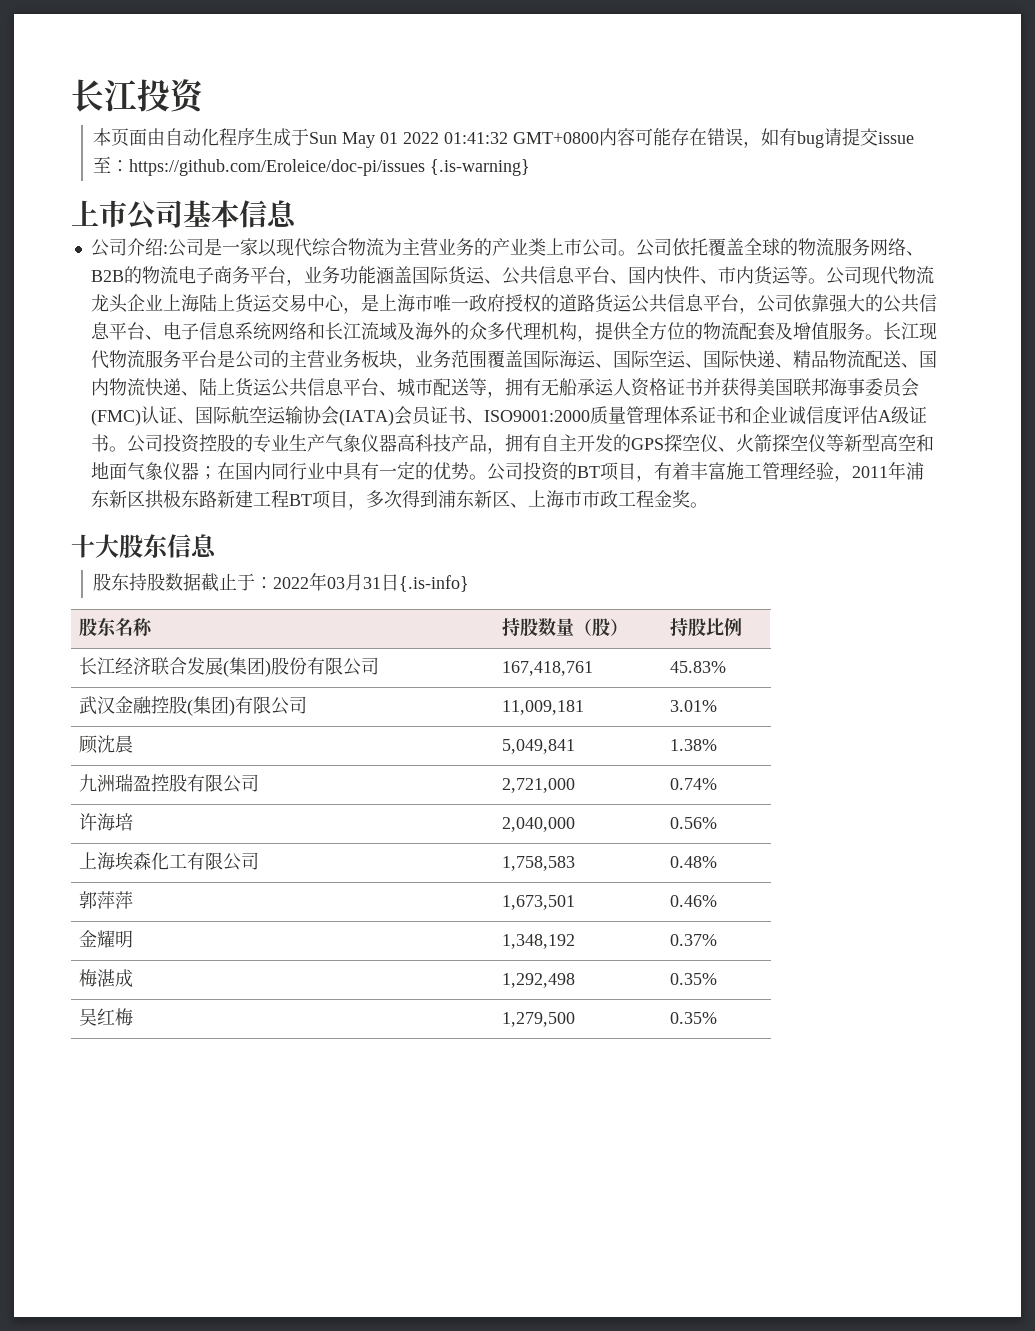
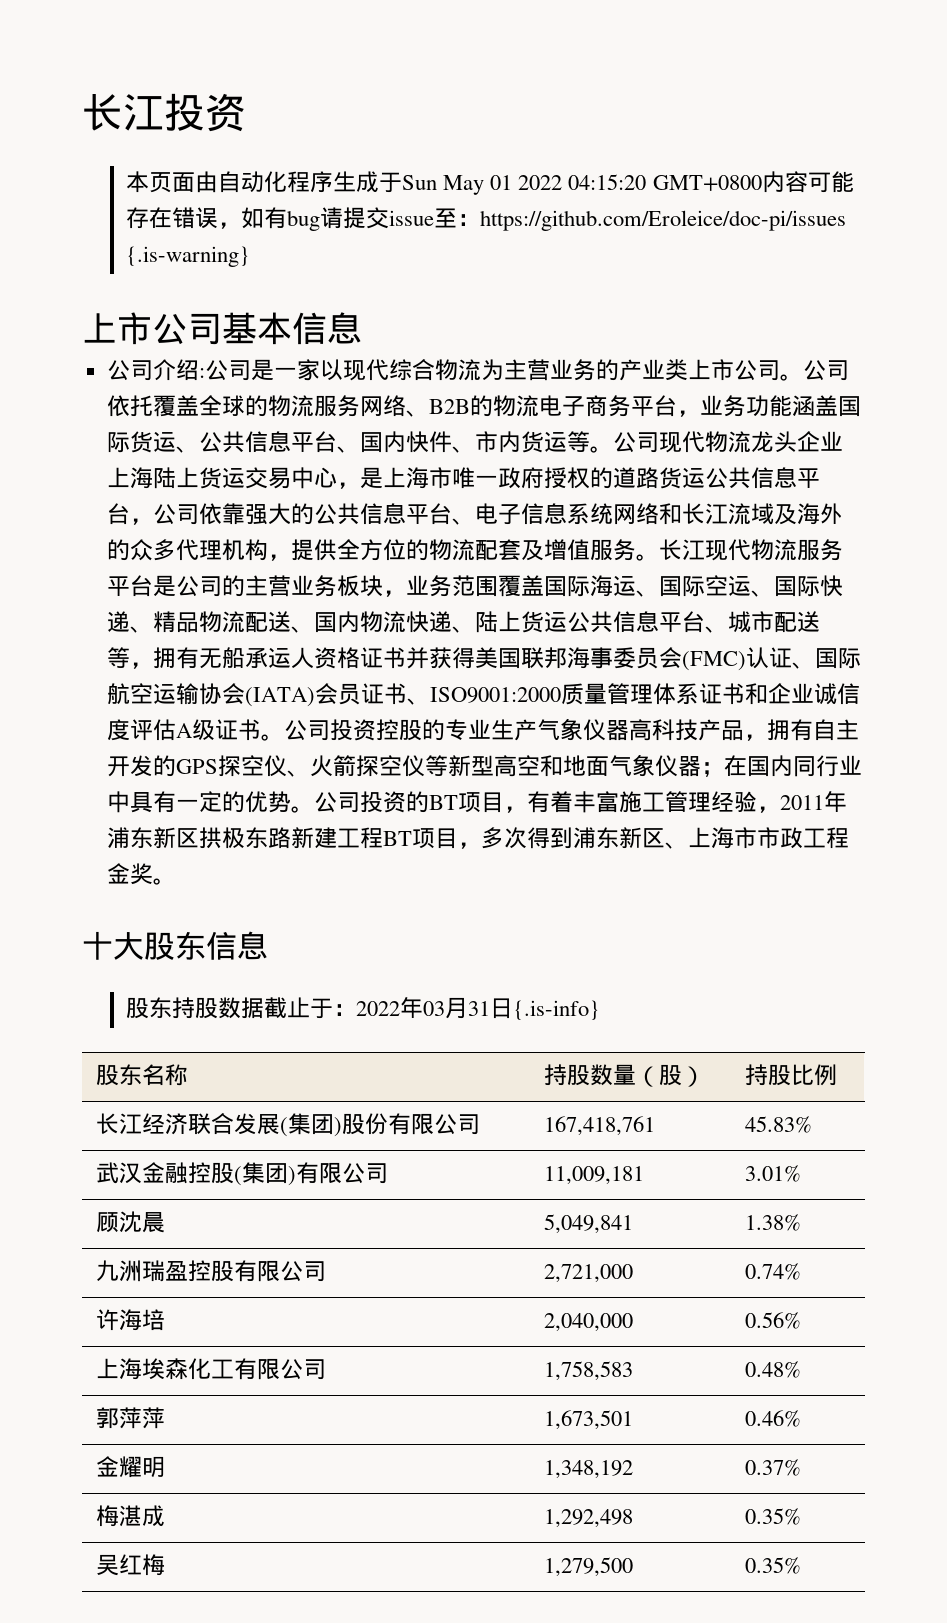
[444,132,509,144] 01:41:32 -> [568,174,647,190] 04:15:20

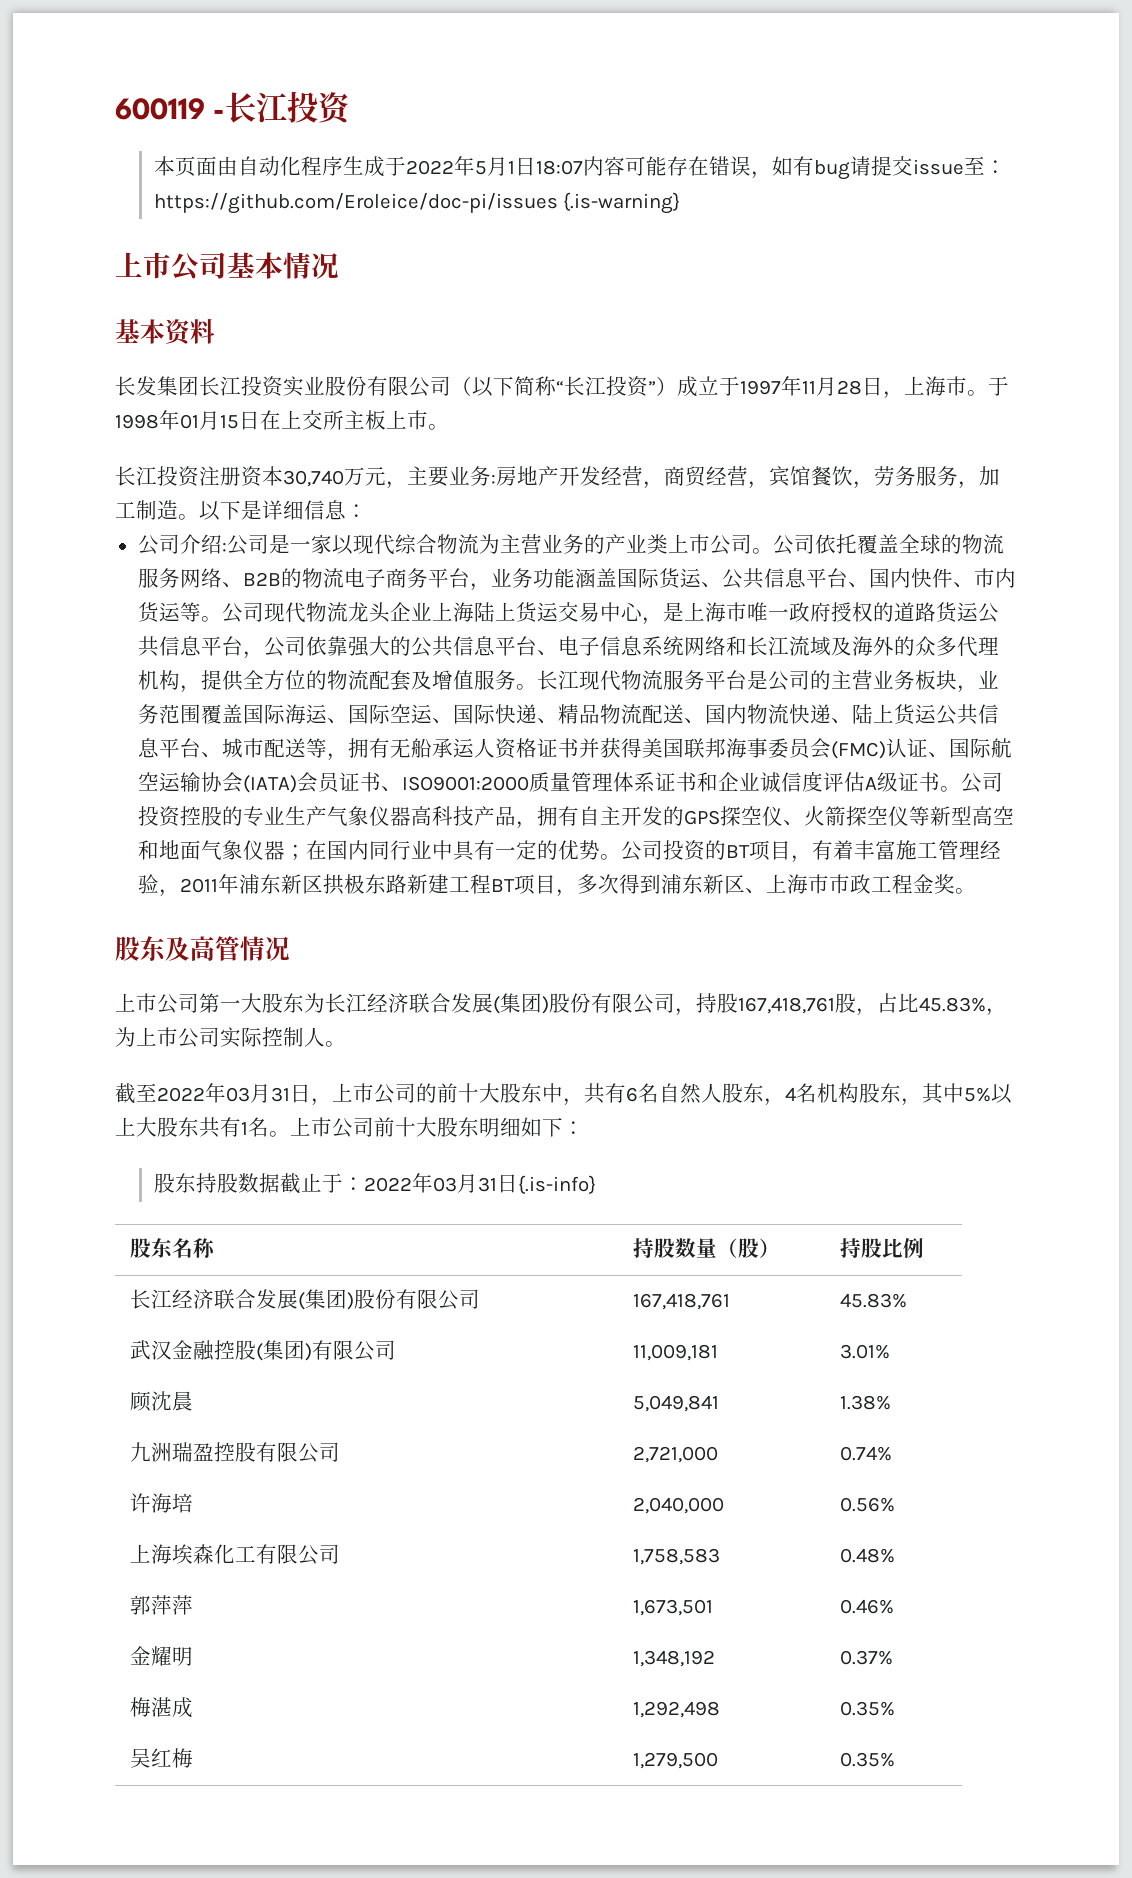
(82, 112) none -> [115,98,226,120] 600119 -
[402,174,762,195] Sun May 01 2022 04:15:20 GMT+0800 -> [405,156,583,176] 2022年5月1日18:07
[292,312,362,345] 信息 -> [283,252,339,279] [115,319,215,346] [115,376,1009,399] [115,410,449,430] [115,466,1000,489] [115,500,367,521] 情况 // 基本资料 // 长发集团长江投资实业股份有限公司（以下简称“长江投资”）成立于1997年11月28日，上海市。于1998年01月15日在上交所主板上市。 // 长江投资注册资本30,740万元，主要业务:房地产开发经营，商贸经营，宾馆餐饮，劳务服务，加工制造。以下是详细信息：
[82,931,268,960] 十大股东信息 -> [115,936,290,961] [115,993,1007,1016] [115,1027,346,1048] [115,1083,1012,1106] [115,1117,584,1138] 股东及高管情况 // 上市公司第一大股东为长江经济联合发展(集团)股份有限公司，持股167,418,761股，占比45.83%，为上市公司实际控制人。 // 截至2022年03月31日，上市公司的前十大股东中，共有6名自然人股东，4名机构股东，其中5%以上大股东共有1名。上市公司前十大股东明细如下：

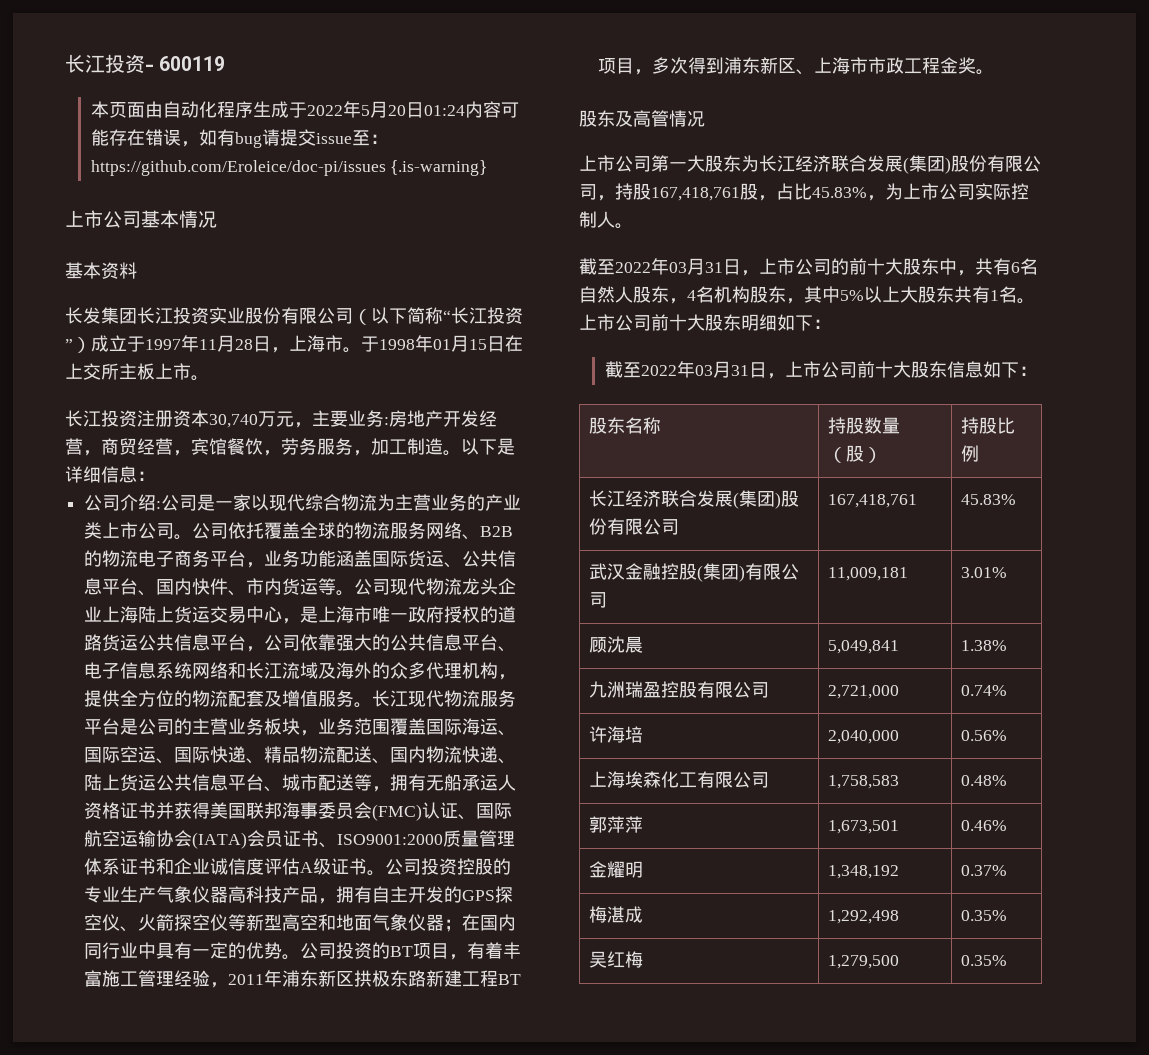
[115,91,354,125] 600119 -长江投资 -> [65,54,226,74] 长江投资- 600119
[507,157,583,176] 1日18:07 -> [387,102,465,118] 20日01:24
[153,1173,596,1194] 股东持股数据截止于：2022年03月31日{.is-info} -> [604,361,1037,379] 截至2022年03月31日，上市公司前十大股东信息如下：

